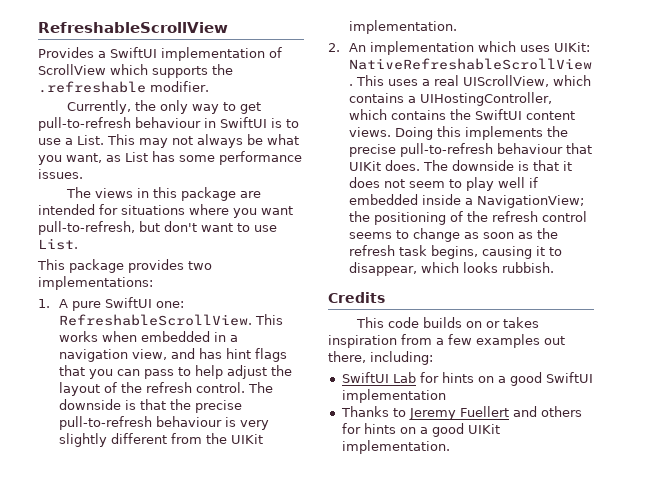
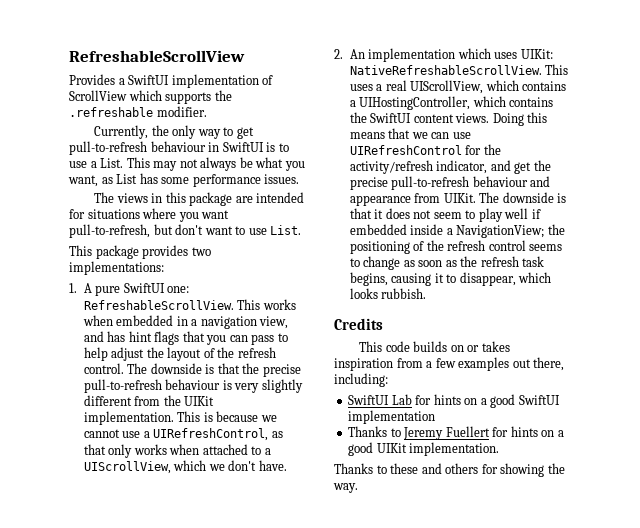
(458, 27) none -> [177,411,277,422] [83,428,283,441] [83,444,271,458] [83,460,287,474] This is because we cannot use a UIRefreshControl, as that only works when attached to a UIScrollView, which we don't have.
[465,126,569,140] [349,143,593,157] [349,160,421,171] implements the precise pull-to-refresh behaviour that UIKit does. -> [349,128,471,139] [349,144,501,155] [349,160,551,174] [349,176,551,190] [349,193,476,206] means that we can use UIRefreshControl for the activity/refresh indicator, and get the precise pull-to-refresh behaviour and appearance from UIKit.
[512,406,582,417] and others -> (490, 431) none
(450, 447) none -> [334,463,565,477] [333,483,358,493] // Thanks to these and others for showing the way.

